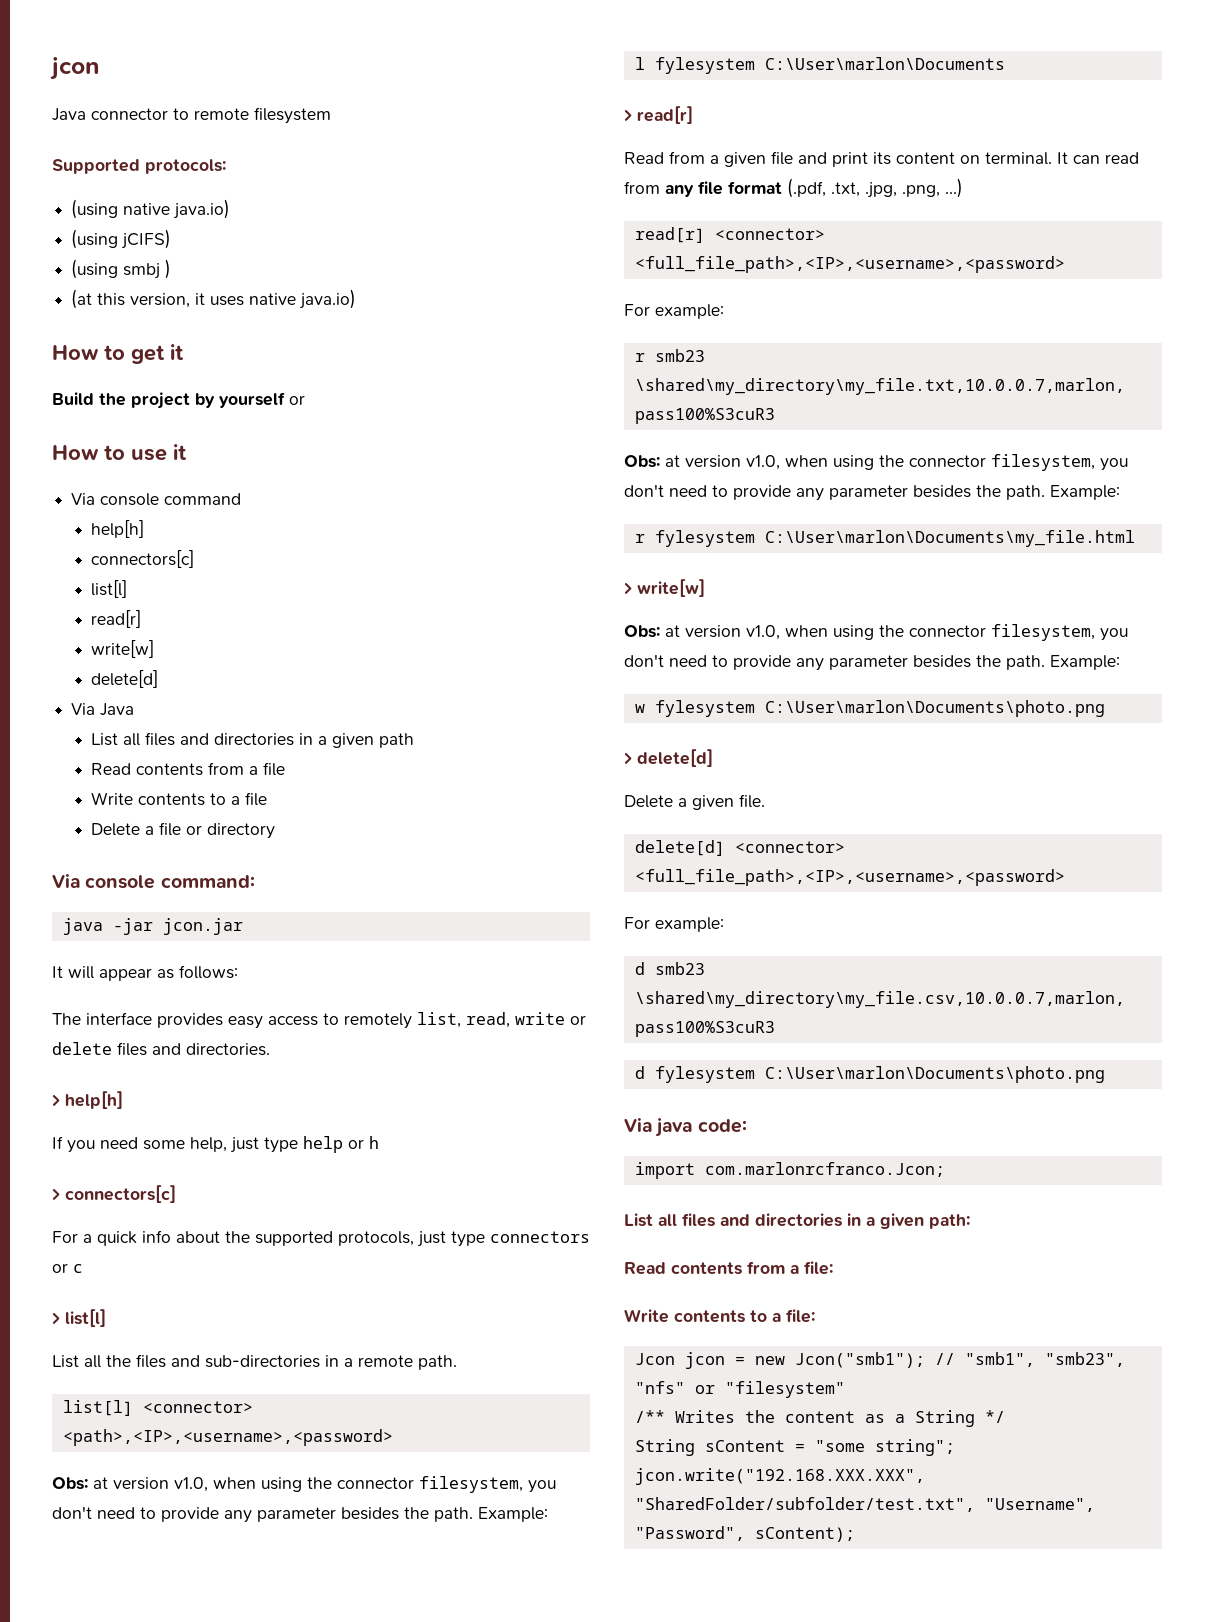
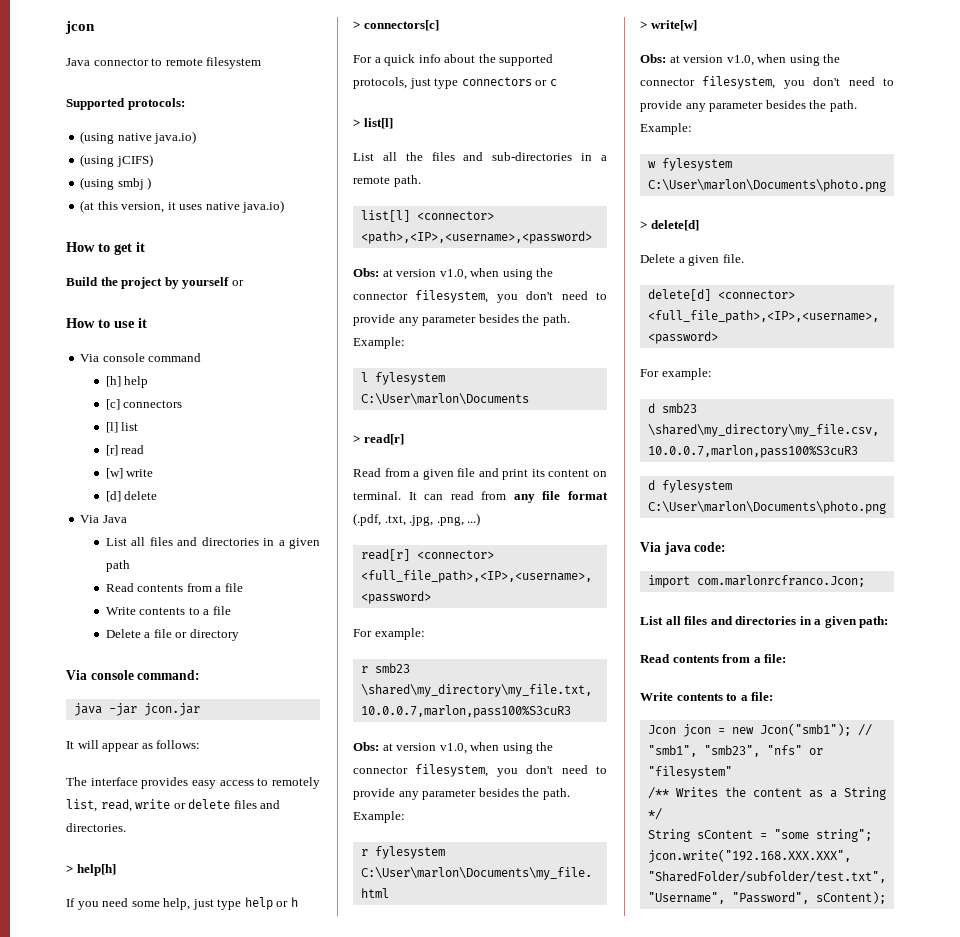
[91,520,145,538] [91,550,195,568] [91,580,128,598] [91,610,142,628] [91,640,155,658] [91,670,159,688] help[h] // connectors[c] // list[l] // read[r] // write[w] // delete[d] -> [105,376,149,388] [105,399,183,410] [105,422,139,433] [105,445,145,456] [105,468,154,479] [105,491,158,502] [h] help // [c] connectors // [l] list // [r] read // [w] write // [d] delete

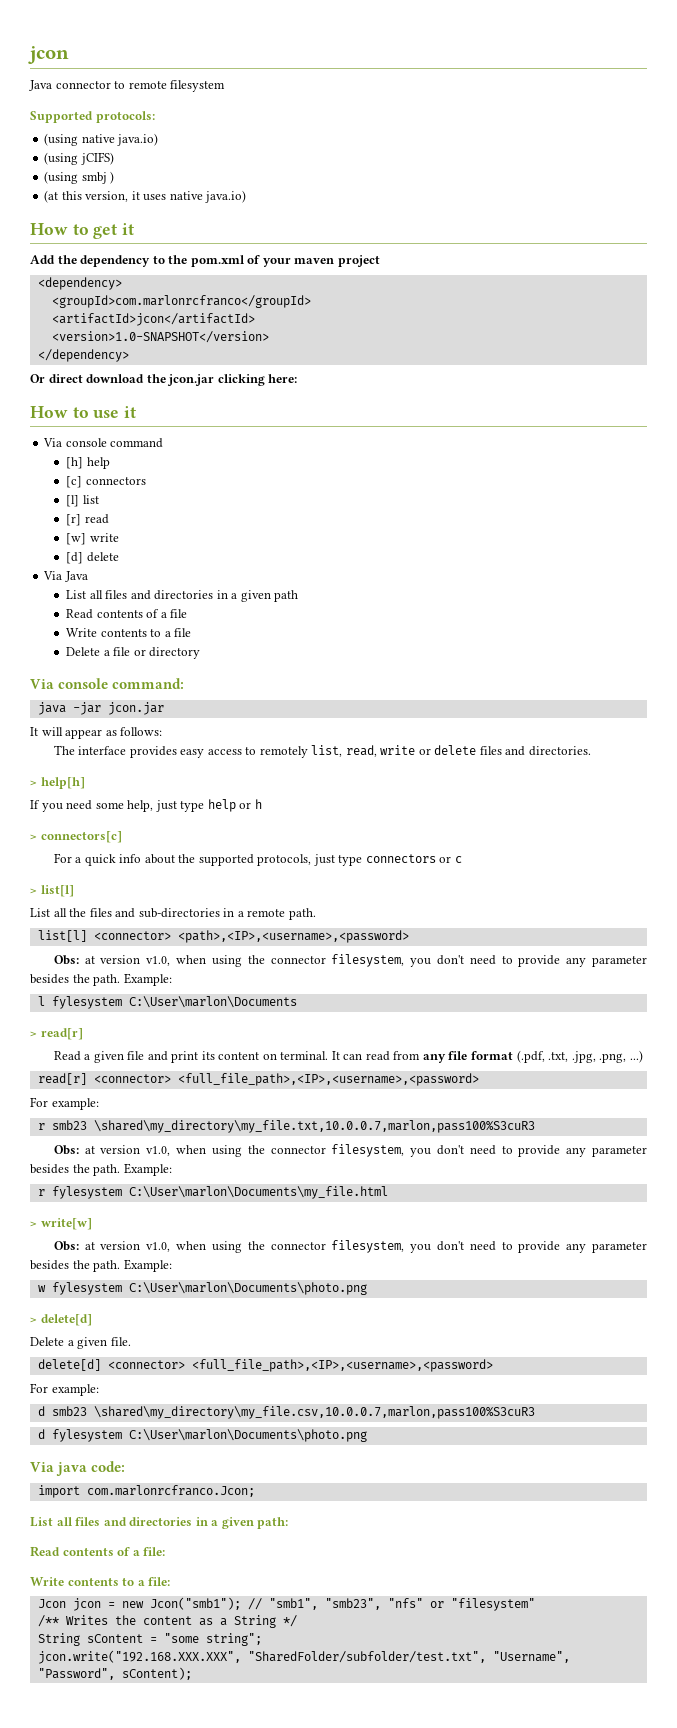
[66,277,244,289] Build the project by yourself or -> [30,255,380,267] [37,277,122,290] [51,295,311,308] [51,313,255,326] [51,331,269,343] [37,349,129,362] [30,374,298,386] Add the dependency to the pom.xml of your maven project // <dependency> // <groupId>com.marlonrcfranco</groupId> // <artifactId>jcon</artifactId> // <version>1.0-SNAPSHOT</version> // </dependency> // Or direct download the jcon.jar clicking here:
[186,583,212,592] from -> [146,609,160,618] of
[384,468,410,477] from -> (81, 1056) none
[722,654,751,663] from -> [117,1547,131,1556] of

